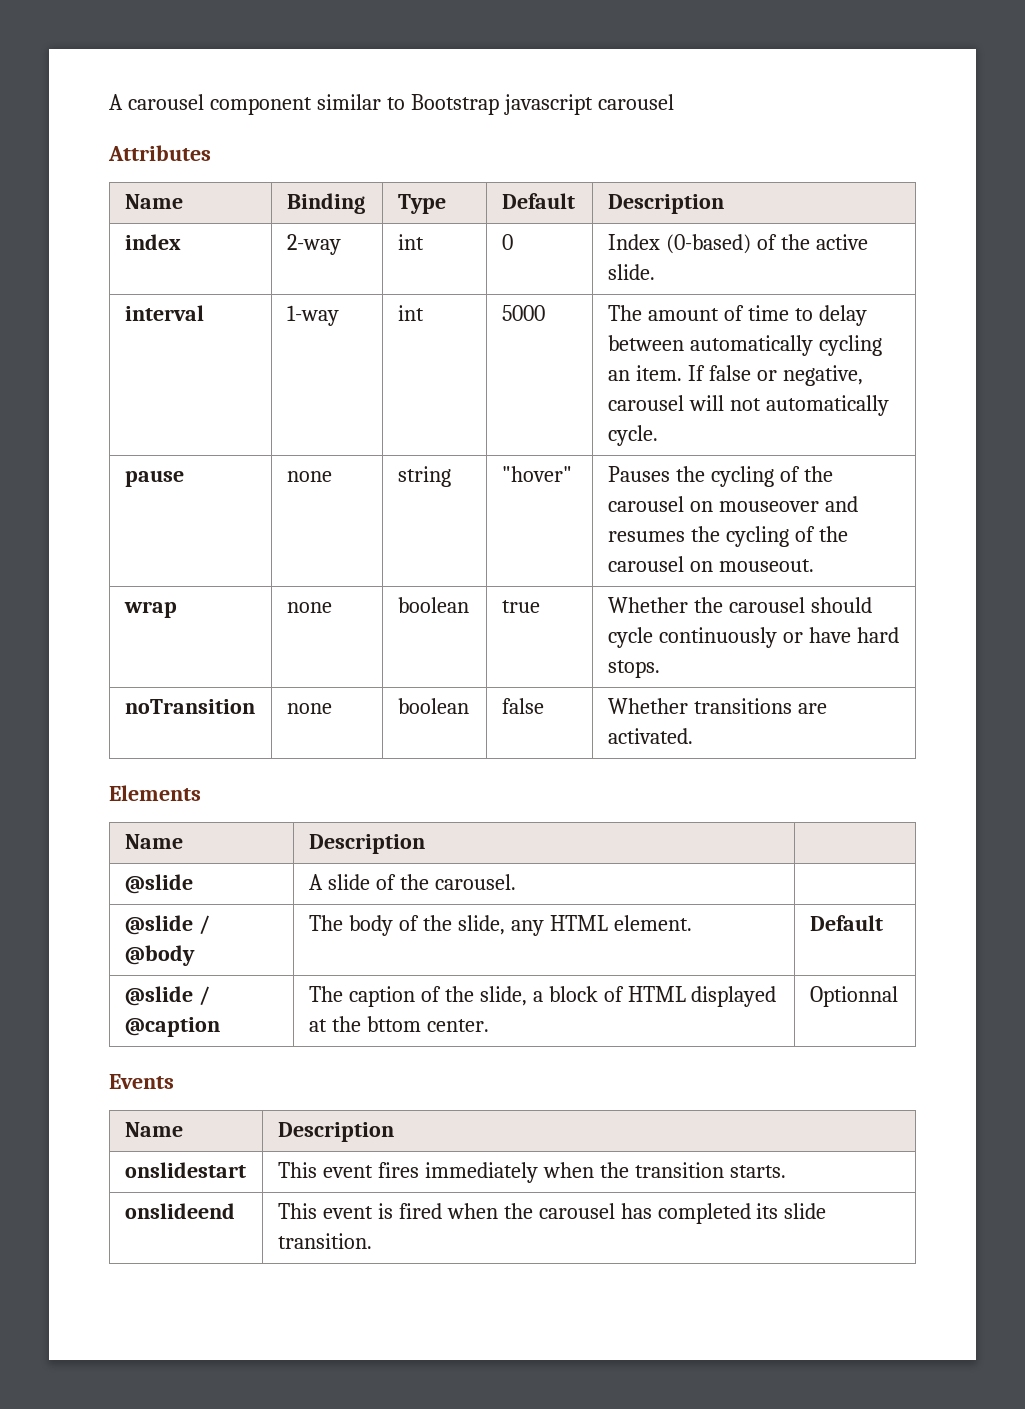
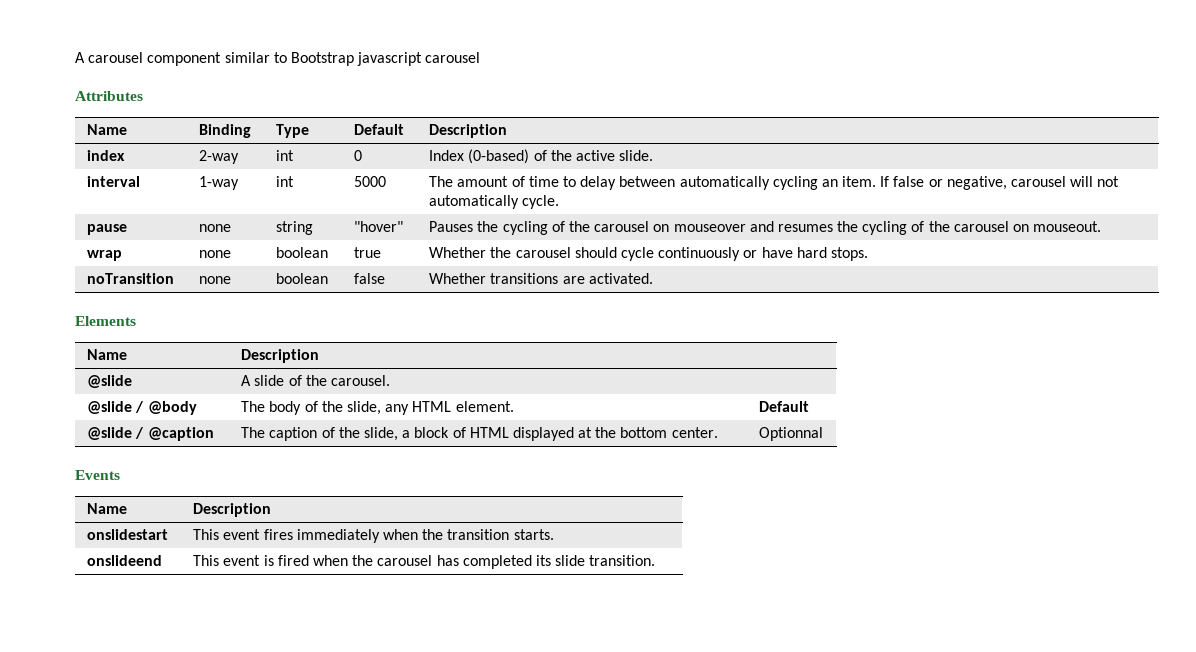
[366,1016,421,1032] bttom -> [620,427,668,438] bottom

